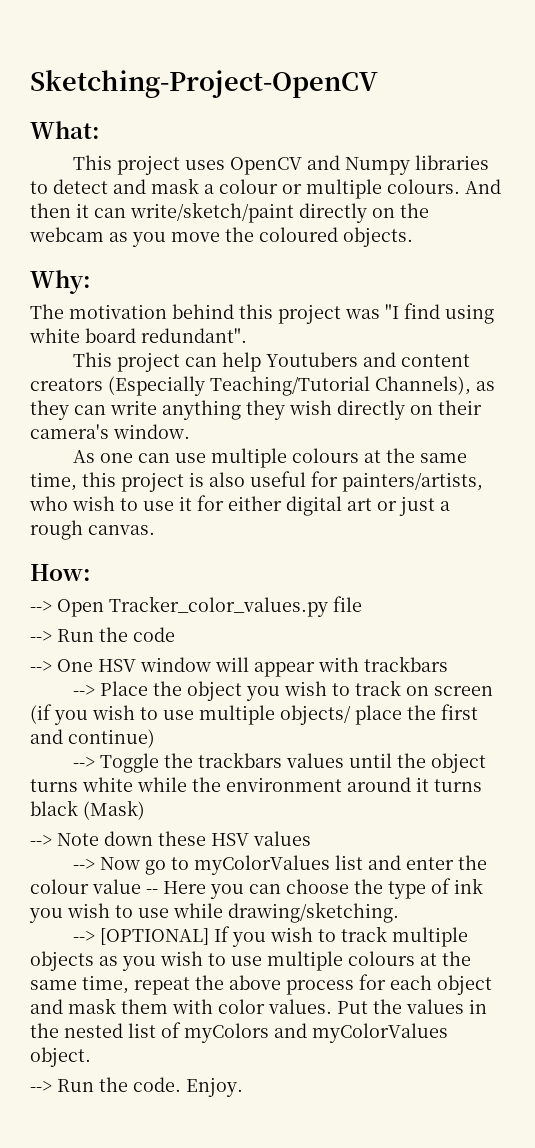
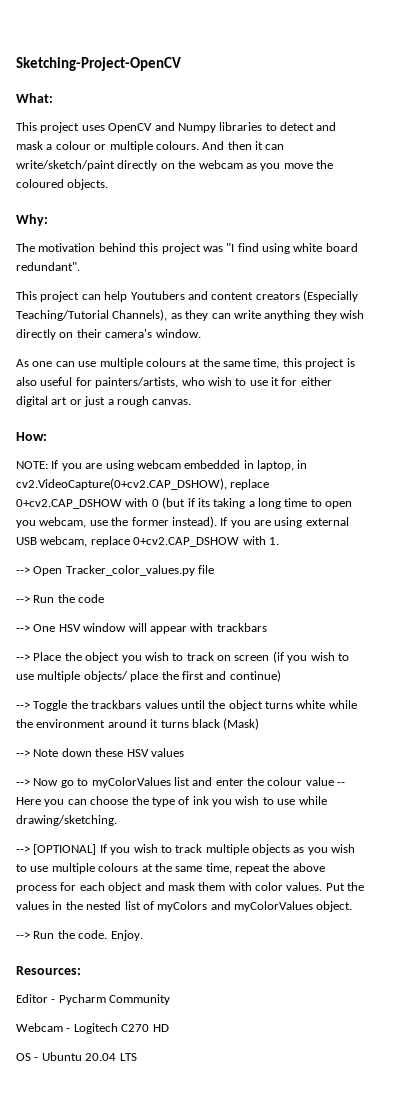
(91, 572) none -> [16,460,308,471] [16,478,270,490] [16,497,353,509] [16,516,349,528] [16,536,279,547] // NOTE: If you are using webcam embedded in laptop, in cv2.VideoCapture(0+cv2.CAP_DSHOW), replace 0+cv2.CAP_DSHOW with 0 (but if its taking a long time to open you webcam, use the former instead). If you are using external USB webcam, replace 0+cv2.CAP_DSHOW with 1.
(243, 1087) none -> [16,966,81,975] [16,994,171,1005] [16,1023,169,1034] [16,1052,137,1061] // Resources: // Editor - Pycharm Community // Webcam - Logitech C270 HD // OS - Ubuntu 20.04 LTS

